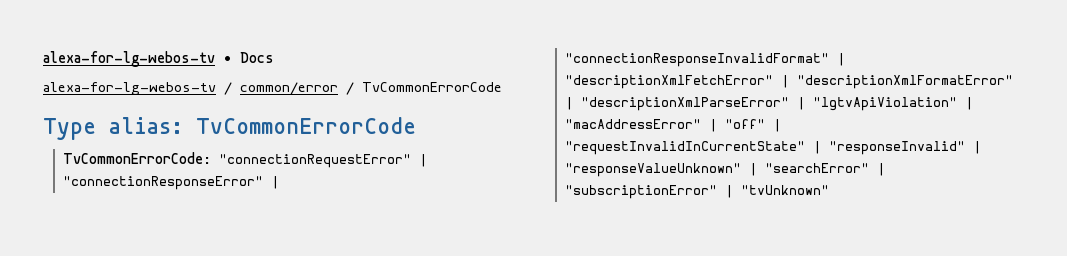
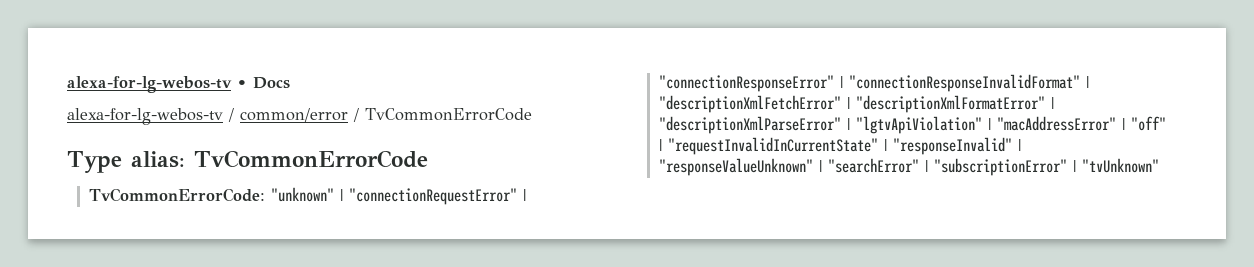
(212, 158) none -> [270,187,343,202] "unknown" |

